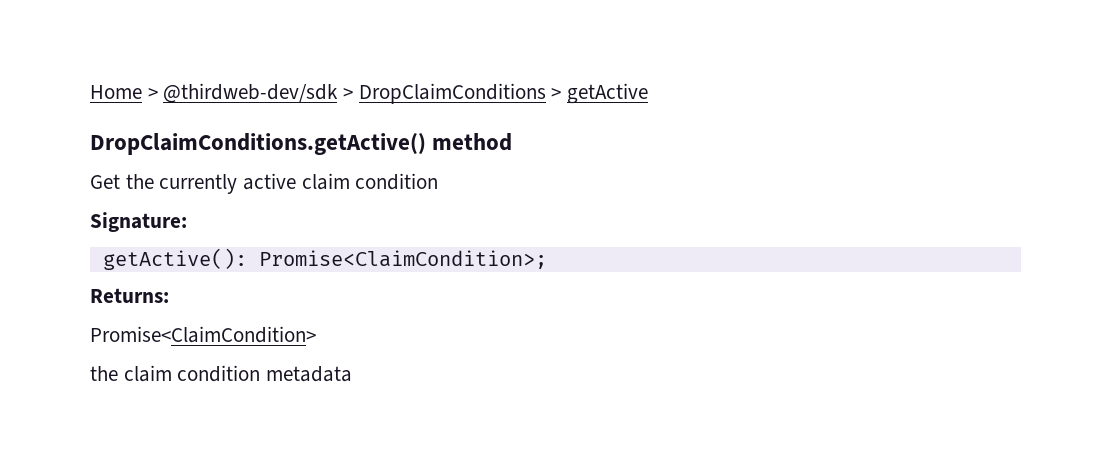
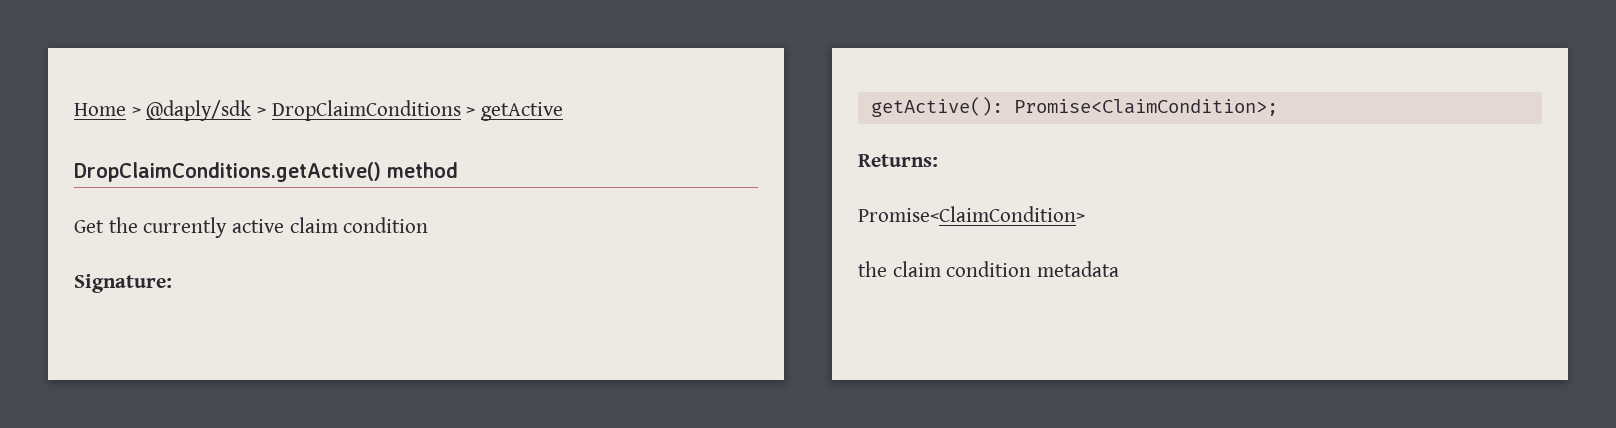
[163,83,339,103] @thirdweb-dev/sdk -> [146,100,252,121] @daply/sdk

